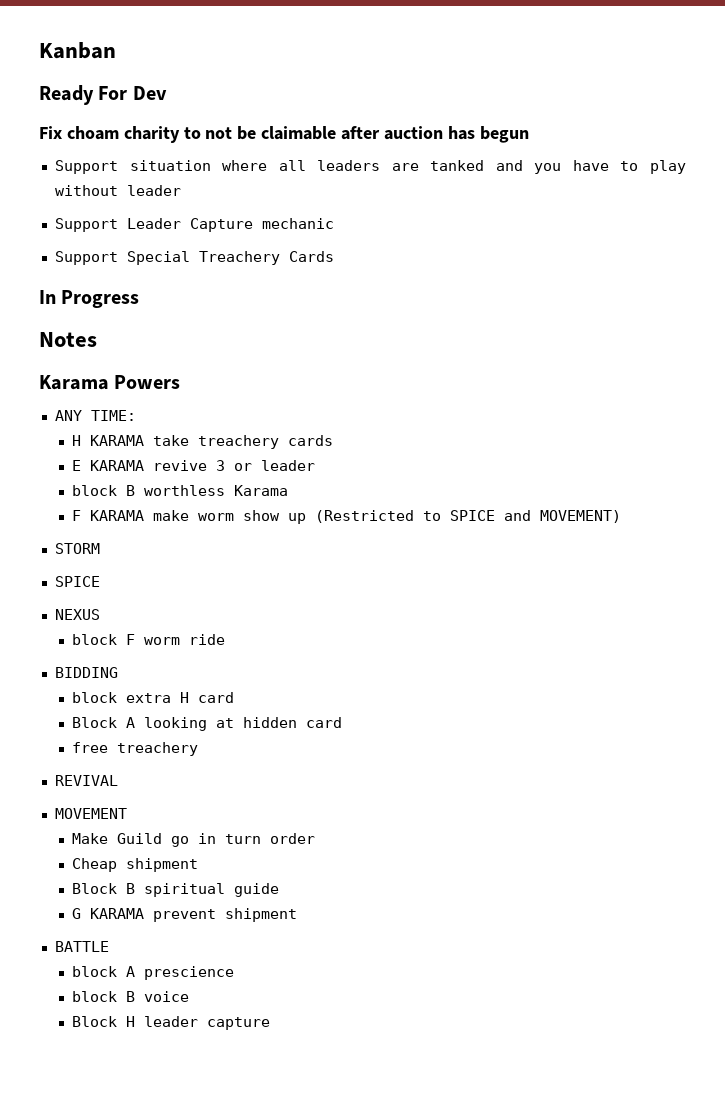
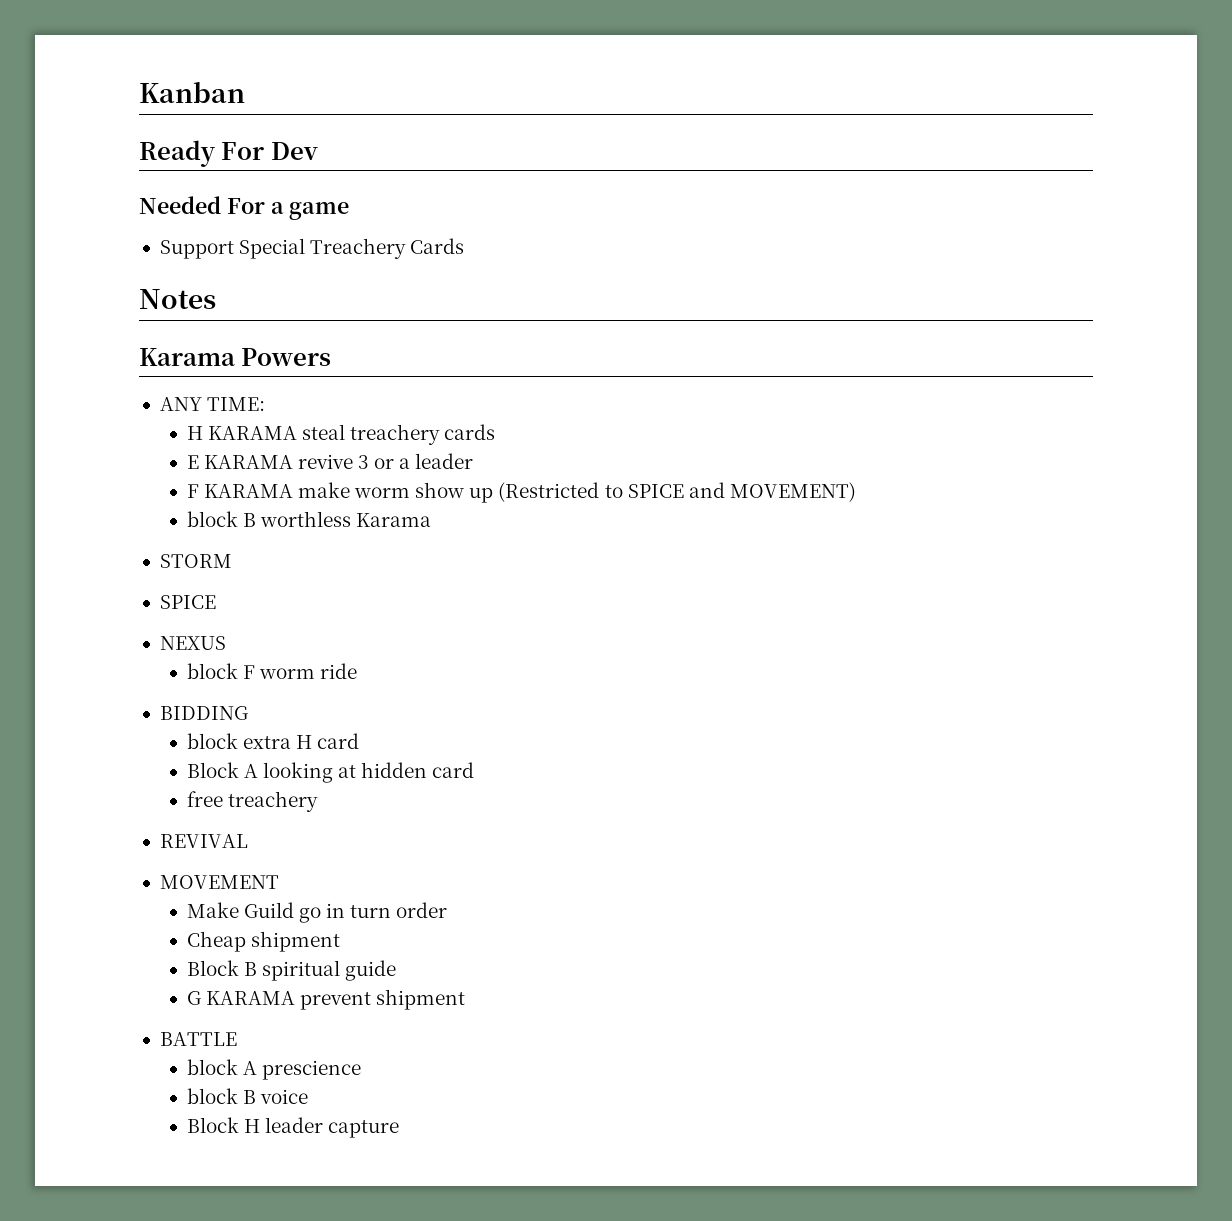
[39,126,529,143] [54,160,686,174] [54,185,181,196] [54,218,334,232] Fix choam charity to not be claimable after auction has begun // Support situation where all leaders are tanked and you have to play without leader // Support Leader Capture mechanic -> [139,196,350,220] Needed For a game
[39,290,140,308] // In Progress -> (465, 246) none
[153,435,190,446] take -> [301,424,345,440] steal
[261,460,316,471] [72,485,289,496] leader // block B worthless Karama -> [399,453,474,469] a leader
(622, 516) none -> [186,511,432,527] // block B worthless Karama

